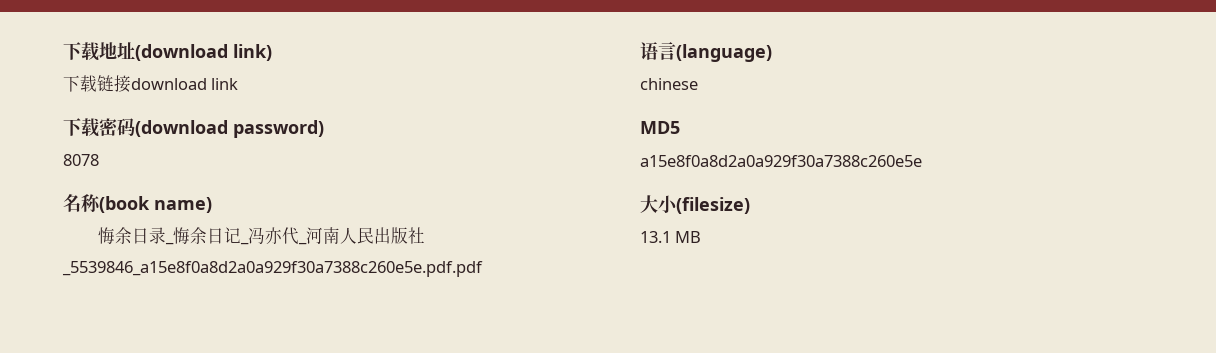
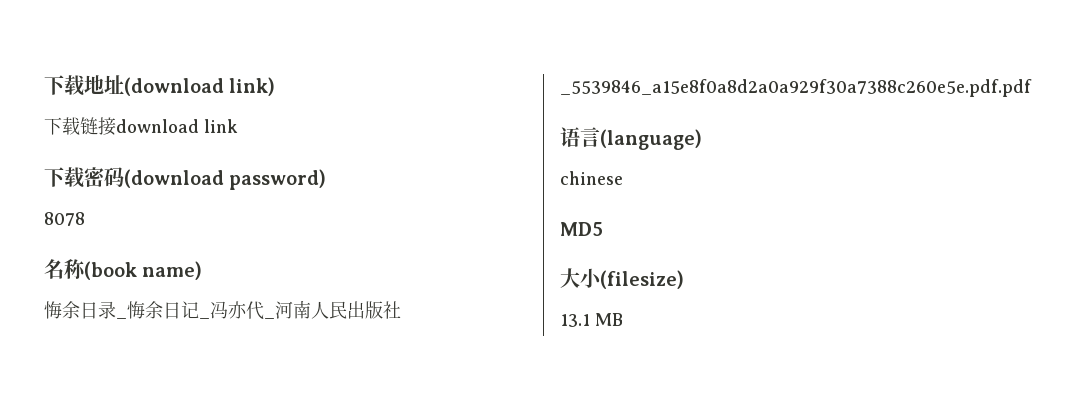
[640,155,922,167] // a15e8f0a8d2a0a929f30a7388c260e5e -> (603, 229) none

